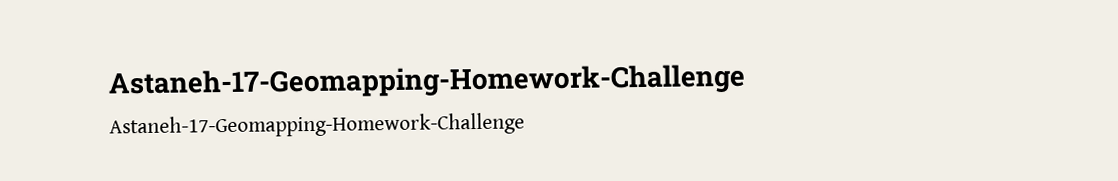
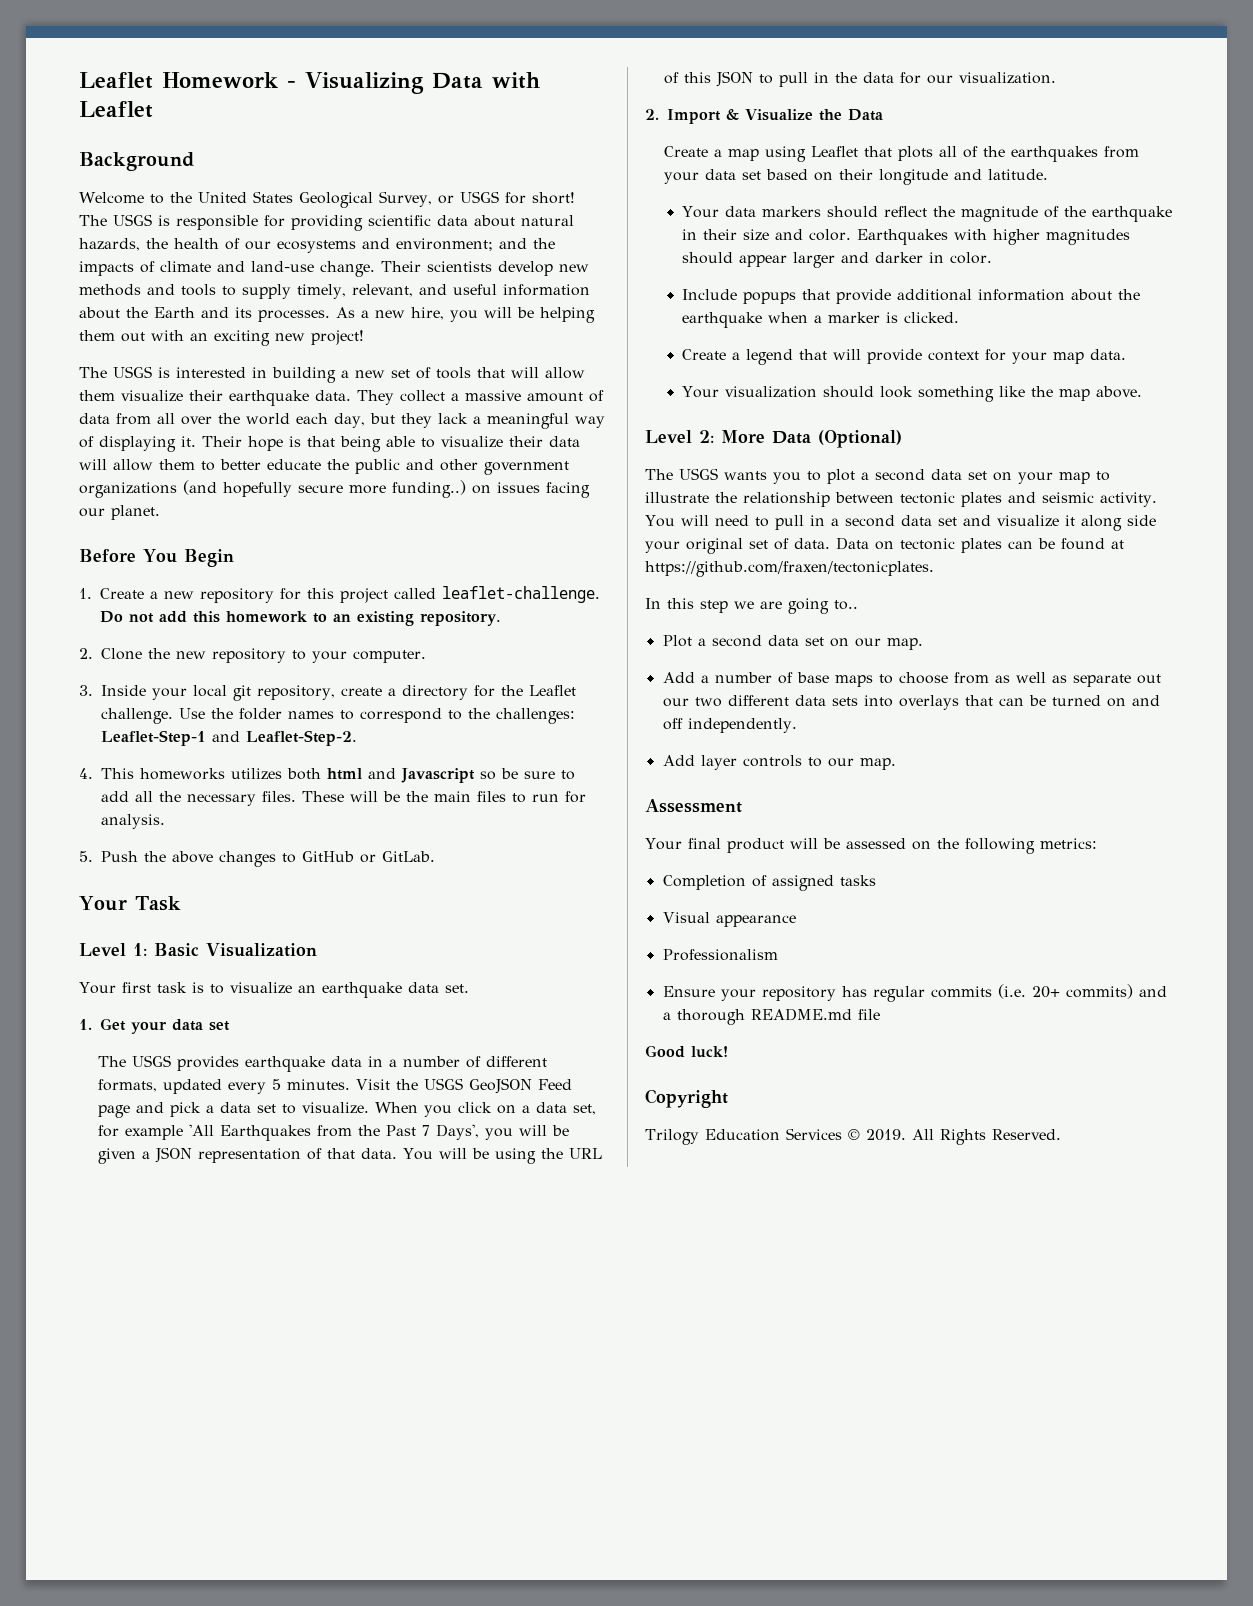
[108,63,746,100] [109,112,525,139] Astaneh-17-Geomapping-Homework-Challenge // Astaneh-17-Geomapping-Homework-Challenge -> [79,72,540,94] [79,101,153,118] [79,152,194,171] [79,191,575,208] [79,214,574,231] [79,238,555,253] [79,261,589,277] [79,284,590,299] [79,307,595,323] [79,330,364,346] [79,366,585,383] [79,390,604,406] [79,413,605,429] [79,436,580,452] [79,459,569,475] [79,480,590,498] [79,505,160,520] [79,549,234,567] [79,586,600,603] [100,611,501,626] [79,648,426,663] [79,685,576,701] [101,708,575,724] [101,730,357,746] [79,768,575,783] [101,791,586,806] [101,814,165,829] [79,851,435,867] [79,896,181,911] [79,943,317,957] [79,982,469,998] [79,1018,230,1034] [98,1055,548,1072] [98,1078,573,1094] [98,1102,597,1118] [98,1124,570,1141] [98,1147,603,1164] [664,71,1057,87] [645,109,883,124] [664,146,1140,162] [664,169,1049,185] [682,206,1173,222] [682,229,1131,245] [682,252,993,268] [682,289,1141,304] [682,312,960,328] [682,349,1127,365] [682,386,1143,402] [645,430,902,448] [645,468,1110,484] [645,492,1157,507] [645,515,1156,531] [645,537,1124,554] [645,561,934,577] [645,598,858,614] [662,635,923,650] [662,672,1161,687] [662,695,1160,710] [662,718,797,733] [662,755,896,770] [645,799,742,813] [645,838,1097,854] [662,875,876,891] [662,912,796,927] [662,949,778,961] [662,984,1167,1002] [662,1008,880,1025] [645,1045,728,1058] [645,1089,728,1108] [645,1128,1061,1145] Leaflet Homework - Visualizing Data with Leaflet // Background // Welcome to the United States Geological Survey, or USGS for short! The USGS is responsible for providing scientific data about natural hazards, the health of our ecosystems and environment; and the impacts of climate and land-use change. Their scientists develop new methods and tools to supply timely, relevant, and useful information about the Earth and its processes. As a new hire, you will be helping them out with an exciting new project! // The USGS is interested in building a new set of tools that will allow them visualize their earthquake data. They collect a massive amount of data from all over the world each day, but they lack a meaningful way of displaying it. Their hope is that being able to visualize their data will allow them to better educate the public and other government organizations (and hopefully secure more funding..) on issues facing our planet. // Before You Begin // 1. Create a new repository for this project called leaflet-challenge. Do not add this homework to an existing repository. // 2. Clone the new repository to your computer. // 3. Inside your local git repository, create a directory for the Leaflet challenge. Use the folder names to correspond to the challenges: Leaflet-Step-1 and Leaflet-Step-2. // 4. This homeworks utilizes both html and Javascript so be sure to add all the necessary files. These will be the main files to run for analysis. // 5. Push the above changes to GitHub or GitLab. // Your Task // Level 1: Basic Visualization // Your first task is to visualize an earthquake data set. // 1. Get your data set // The USGS provides earthquake data in a number of different formats, updated every 5 minutes. Visit the USGS GeoJSON Feed page and pick a data set to visualize. When you click on a data set, for example 'All Earthquakes from the Past 7 Days', you will be given a JSON representation of that data. You will be using the URL of this JSON to pull in the data for our visualization. // 2. Import & Visualize the Data // Create a map using Leaflet that plots all of the earthquakes from your data set based on their longitude and latitude. // Your data markers should reflect the magnitude of the earthquake in their size and color. Earthquakes with higher magnitudes should appear larger and darker in color. // Include popups that provide additional information about the earthquake when a marker is clicked. // Create a legend that will provide context for your map data. // Your visualization should look something like the map above. // Level 2: More Data (Optional) // The USGS wants you to plot a second data set on your map to illustrate the relationship between tectonic plates and seismic activity. You will need to pull in a second data set and visualize it along side your original set of data. Data on tectonic plates can be found at https://github.com/fraxen/tectonicplates. // In this step we are going to.. // Plot a second data set on our map. // Add a number of base maps to choose from as well as separate out our two different data sets into overlays that can be turned on and off independently. // Add layer controls to our map. // Assessment // Your final product will be assessed on the following metrics: // Completion of assigned tasks // Visual appearance // Professionalism // Ensure your repository has regular commits (i.e. 20+ commits) and a thorough README.md file // Good luck! // Copyright // Trilogy Education Services © 2019. All Rights Reserved.

